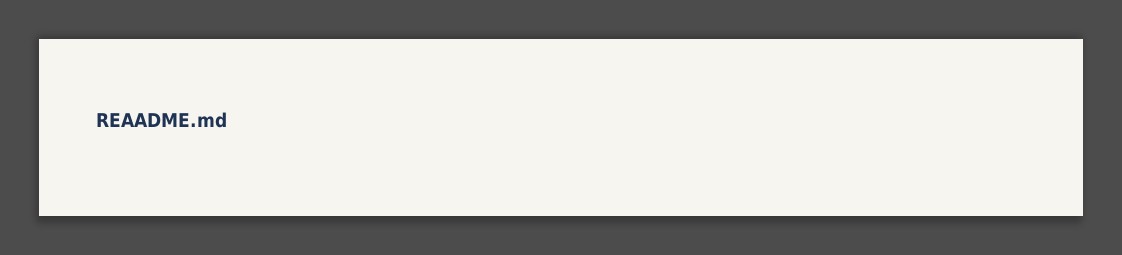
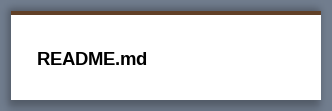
[96,112,227,128] REAADME.md -> [37,52,147,65] README.md

